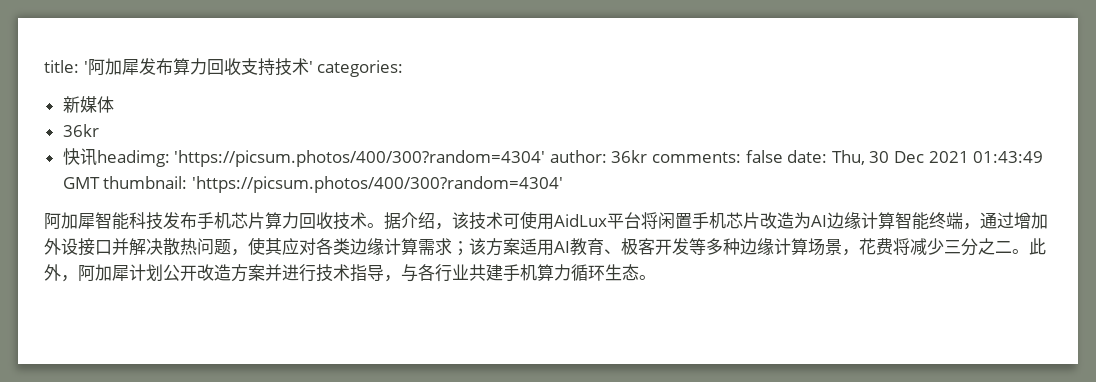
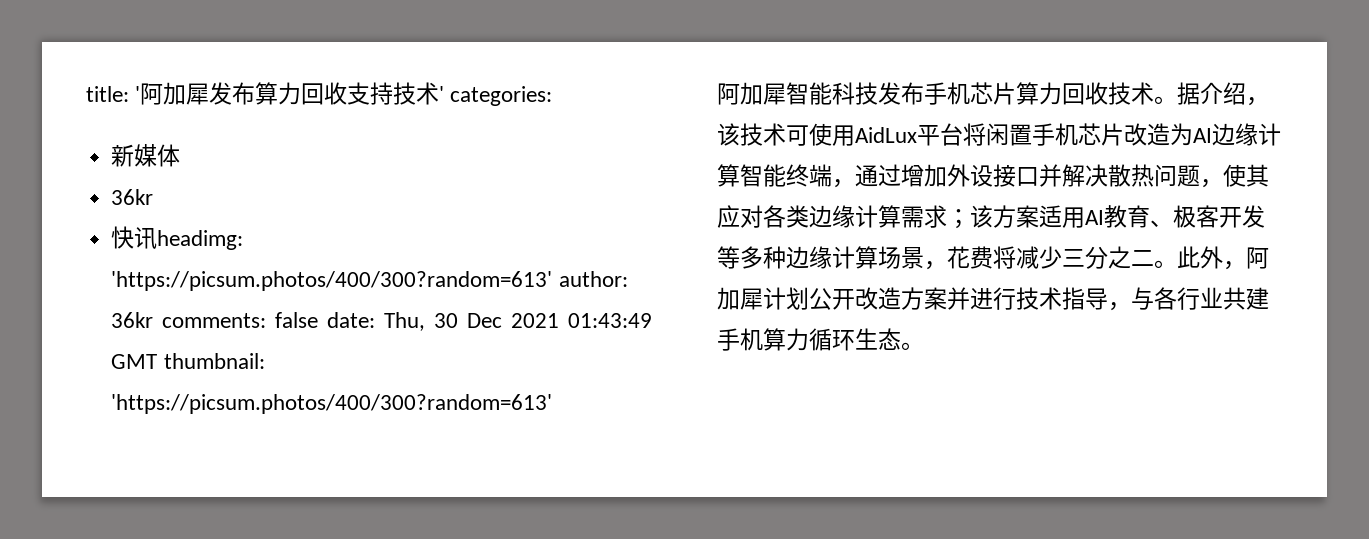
[174,150,546,167] 'https://picsum.photos/400/300?random=4304' -> [111,271,553,291] 'https://picsum.photos/400/300?random=613'
[191,176,563,193] 'https://picsum.photos/400/300?random=4304' -> [111,394,553,414] 'https://picsum.photos/400/300?random=613'

